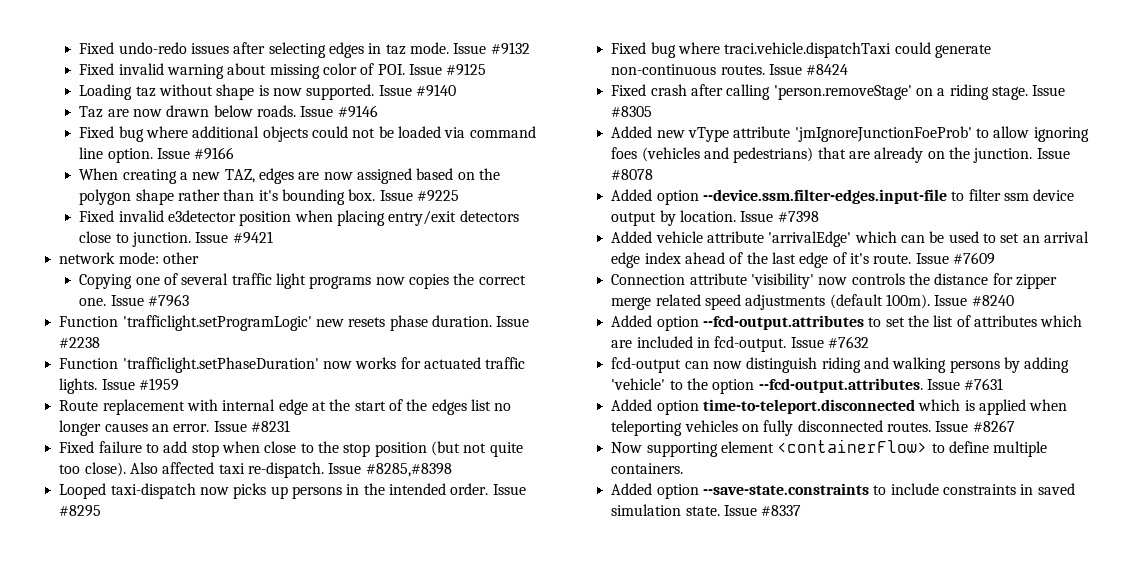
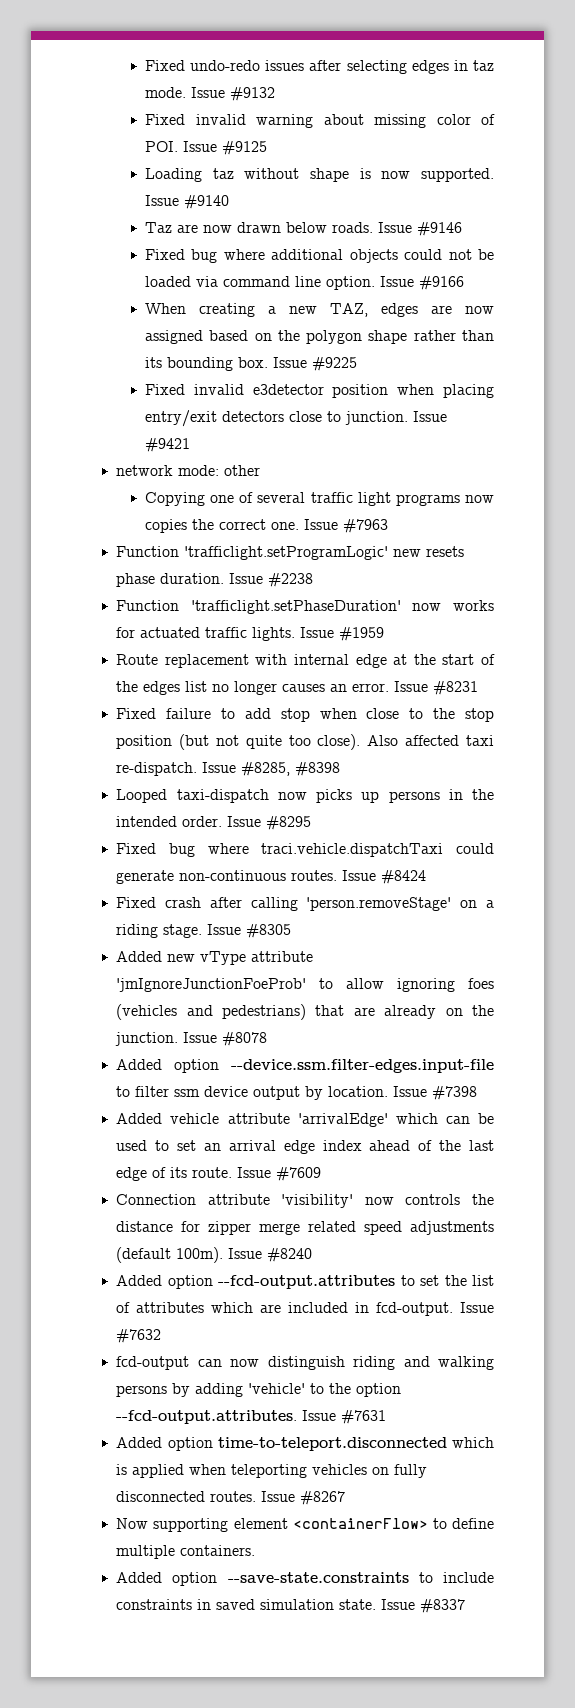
[258,190,278,201] it's -> [145,357,163,368] its
[365,463,452,477] #8285,#8398 -> [241,762,341,776] #8285, #8398
[850,253,870,264] it's -> [170,1167,188,1178] its

